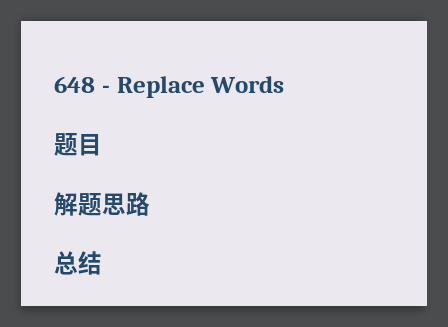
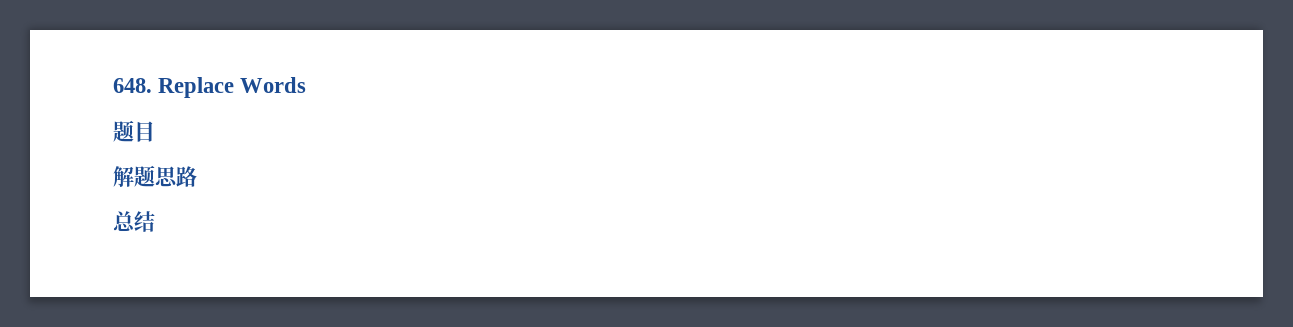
[54,76,110,93] 648 - -> [113,78,152,93] 648.

